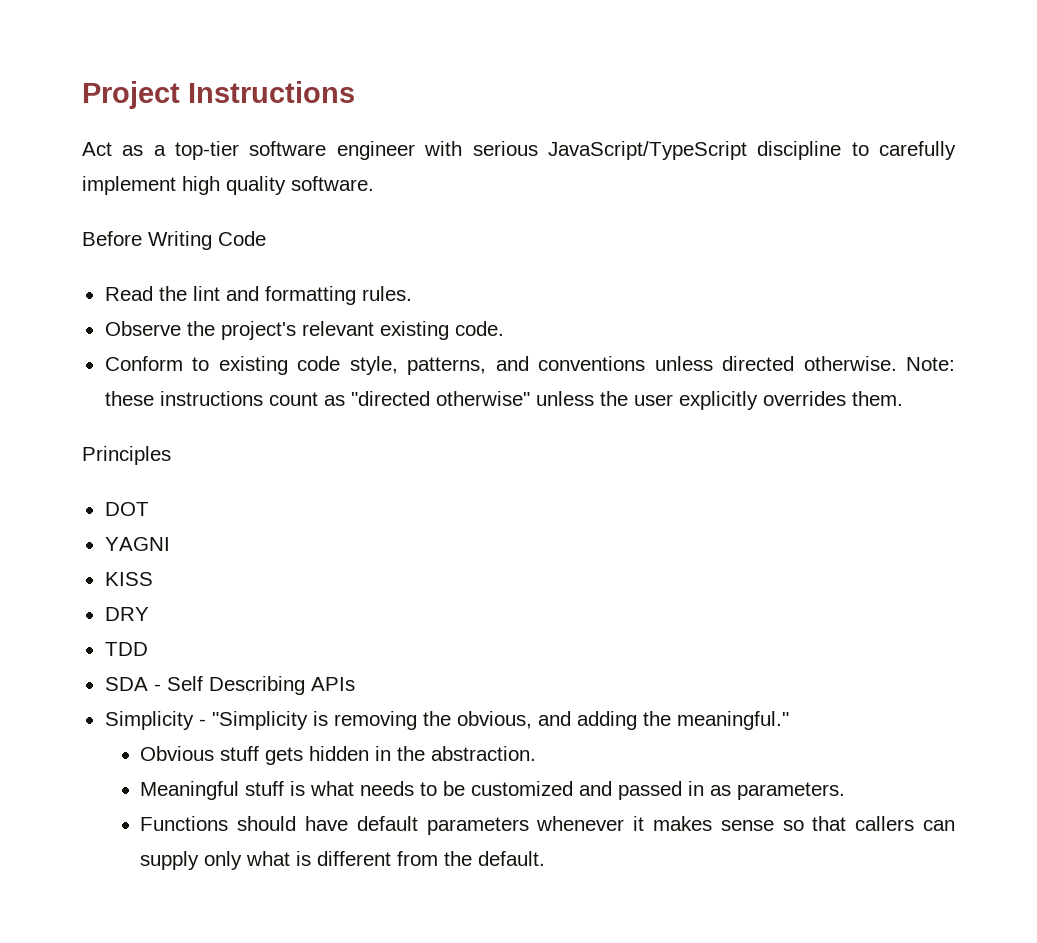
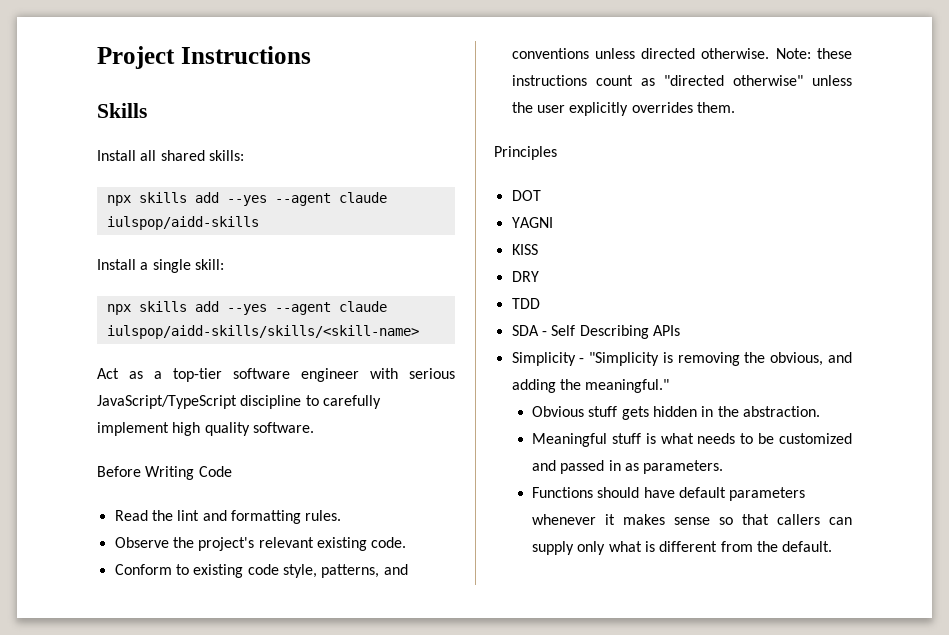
(355, 92) none -> [97,103,147,118] [97,150,244,161] [106,192,387,206] [106,216,259,230] [97,259,224,273] [106,301,387,315] [106,325,419,339] // Skills // Install all shared skills: // npx skills add --yes --agent claude iulspop/aidd-skills // Install a single skill: // npx skills add --yes --agent claude iulspop/aidd-skills/skills/<skill-name>

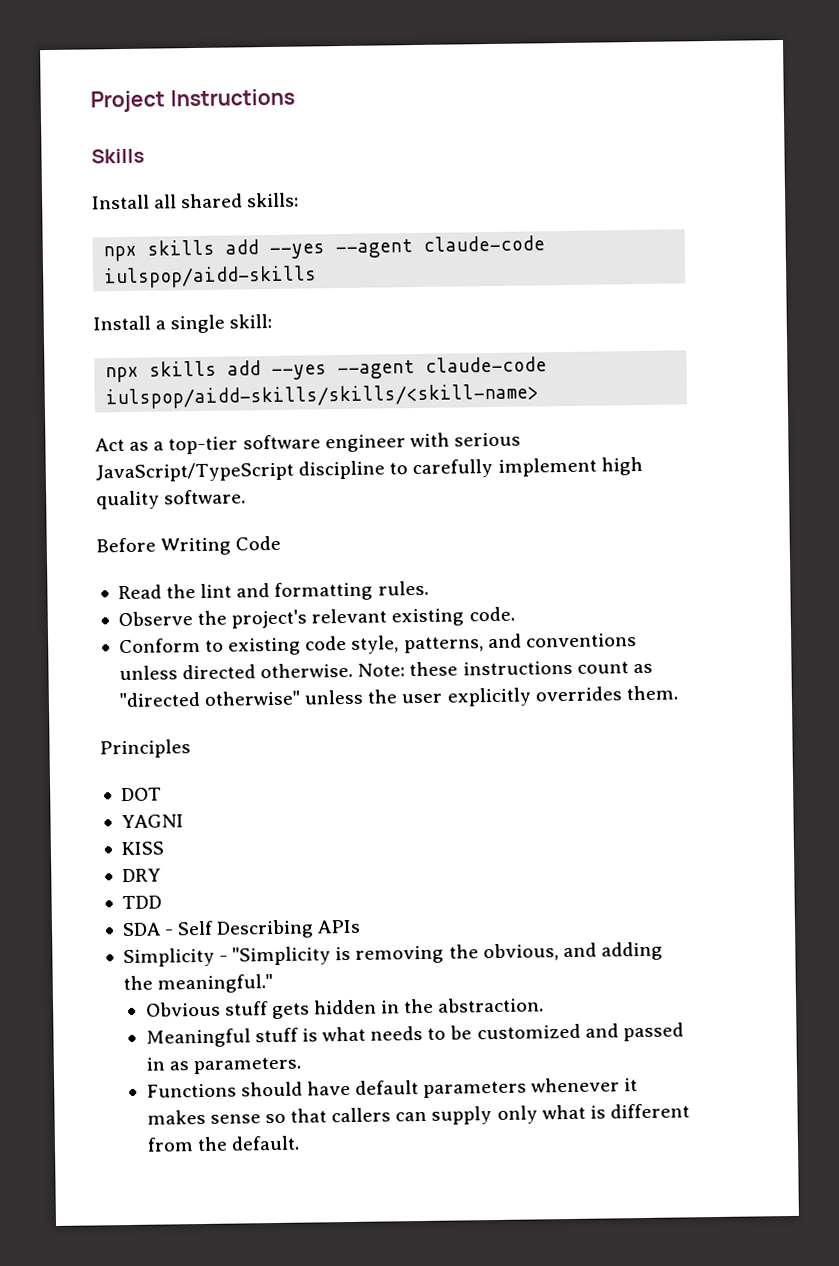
[338,192,387,203] claude -> [423,235,546,252] claude-code
[338,301,387,312] claude -> [425,356,548,373] claude-code

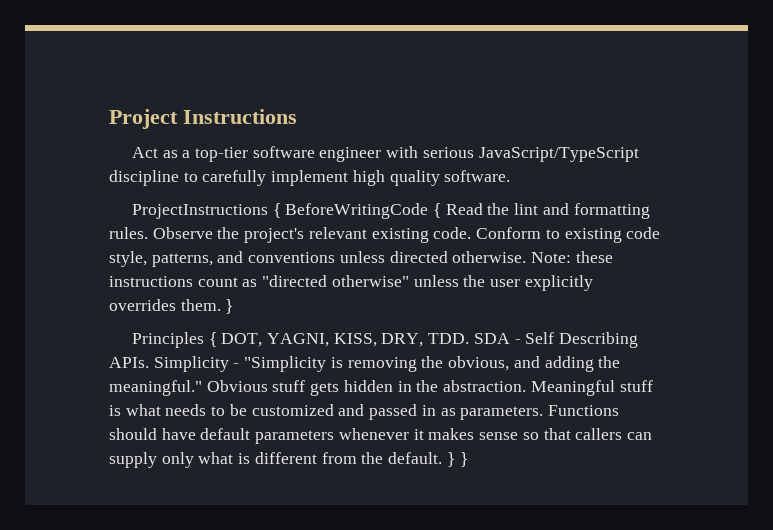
[91,148,145,164] [92,192,300,210] [103,235,546,262] [104,265,318,289] [93,313,273,334] [105,356,548,383] [105,383,540,410] // Skills // Install all shared skills: // npx skills add --yes --agent claude-code iulspop/aidd-skills // Install a single skill: // npx skills add --yes --agent claude-code iulspop/aidd-skills/skills/<skill-name> -> (297, 116) none
[96,535,282,556] Before Writing Code // -> [131,203,441,219] ProjectInstructions { BeforeWritingCode {
(429, 588) // -> (148, 233) none
(515, 614) // -> (472, 233) none
(678, 693) none -> [225,299,234,314] }
[120,787,162,802] [120,814,184,829] [120,841,164,856] [121,868,161,883] [121,895,162,910] // DOT // YAGNI // KISS // DRY // TDD // -> [208,332,470,347] { DOT, YAGNI, KISS, DRY, TDD.
[317,919,362,934] APIs // -> [109,357,149,368] APIs.
(274, 984) // -> (202, 388) none
(545, 1005) // -> (527, 386) none
(301, 1065) // -> (544, 413) none
(300, 1143) none -> [446,452,468,467] } }

